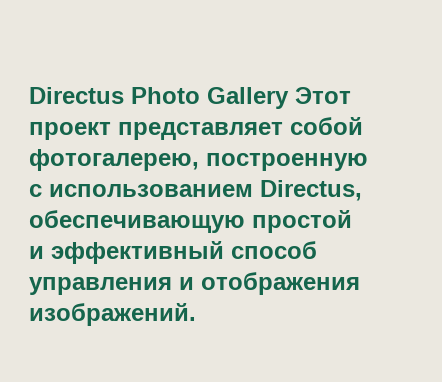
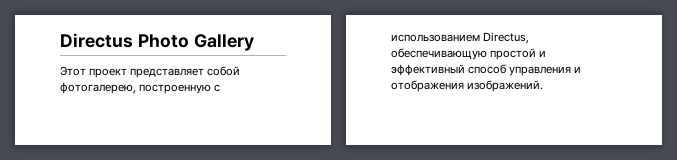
(289, 98) none -> (254, 42) //

